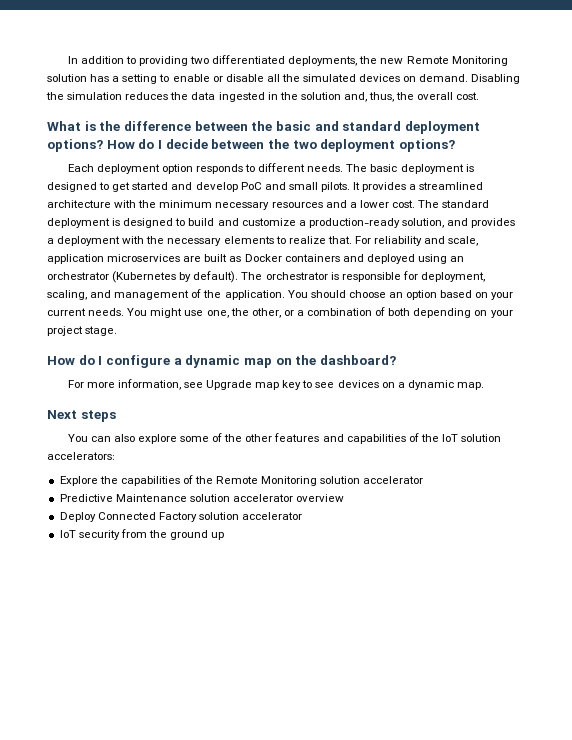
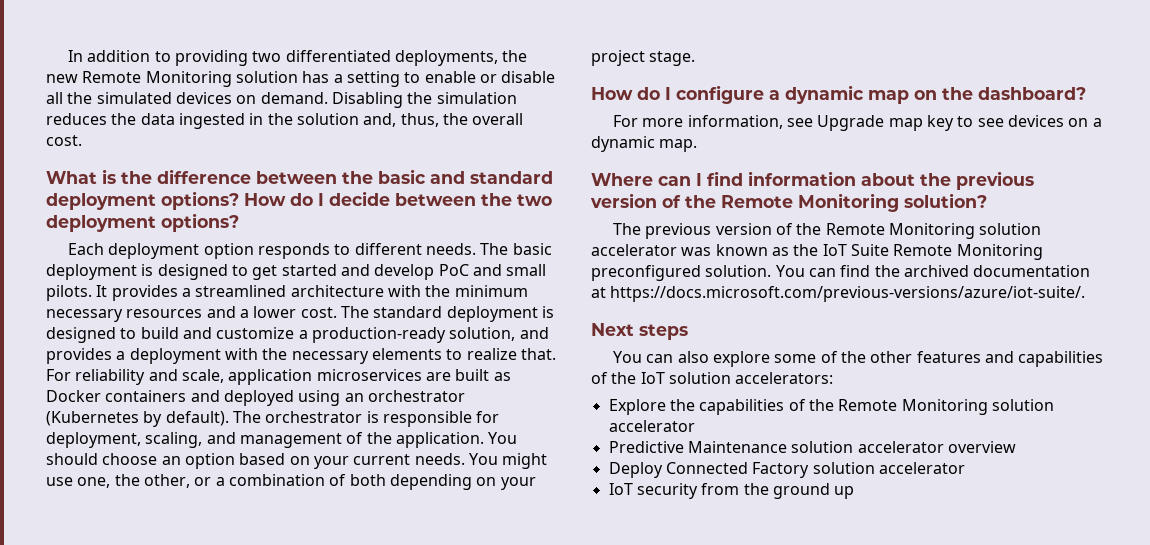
(484, 386) none -> [591,171,1034,190] [590,193,987,212] [613,223,1042,239] [591,244,1043,260] [591,265,1091,281] [591,286,1086,302] // Where can I find information about the previous version of the Remote Monitoring solution? // The previous version of the Remote Monitoring solution accelerator was known as the IoT Suite Remote Monitoring preconfigured solution. You can find the archived documentation at https://docs.microsoft.com/previous-versions/azure/iot-suite/.

